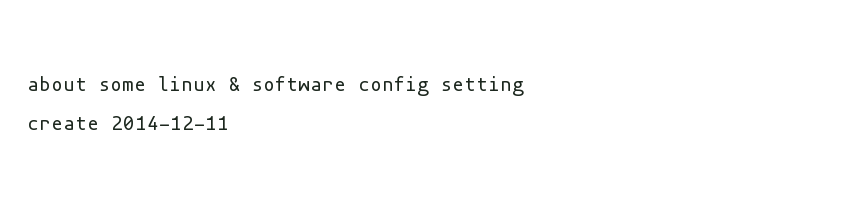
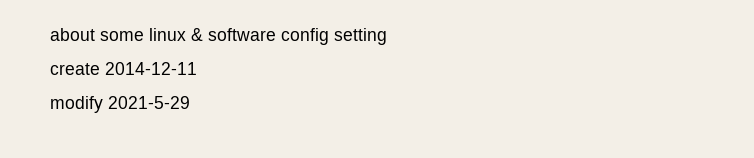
(229, 123) none -> [50,96,190,113] // modify 2021-5-29

